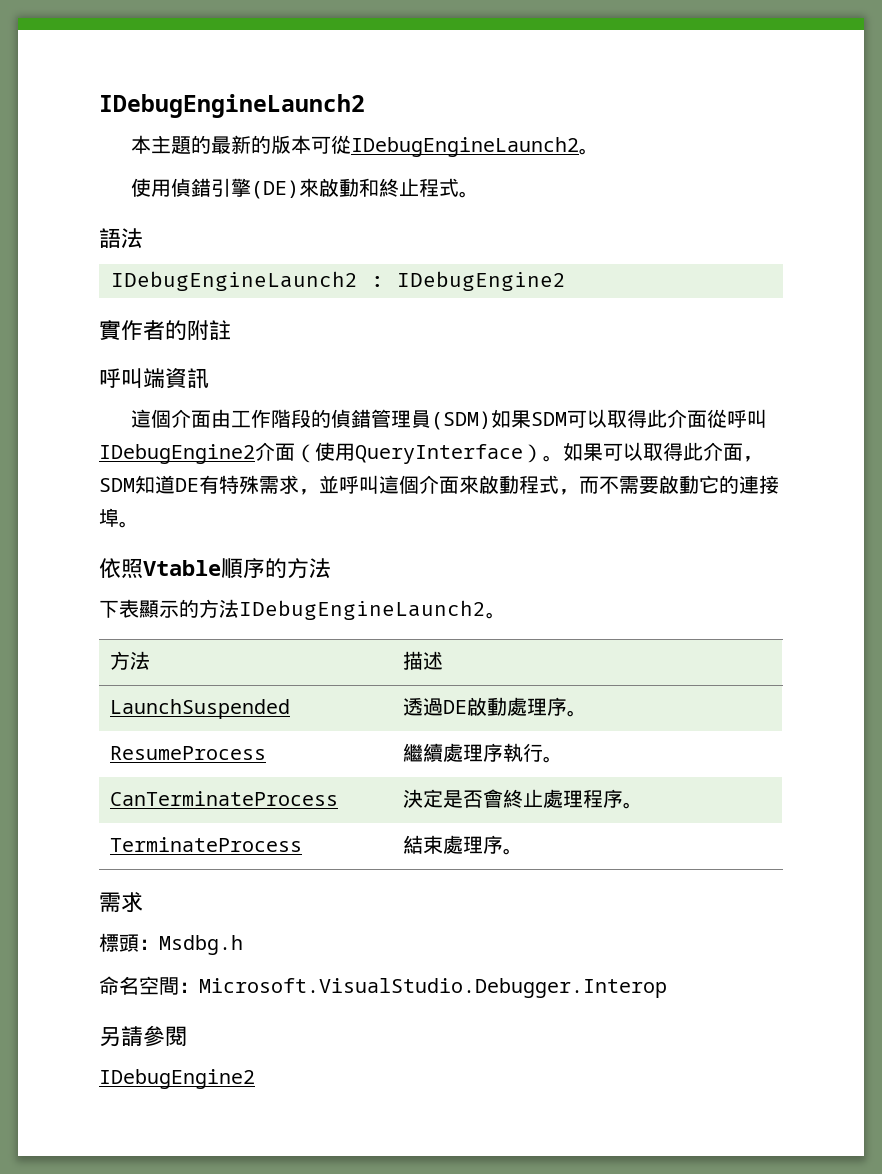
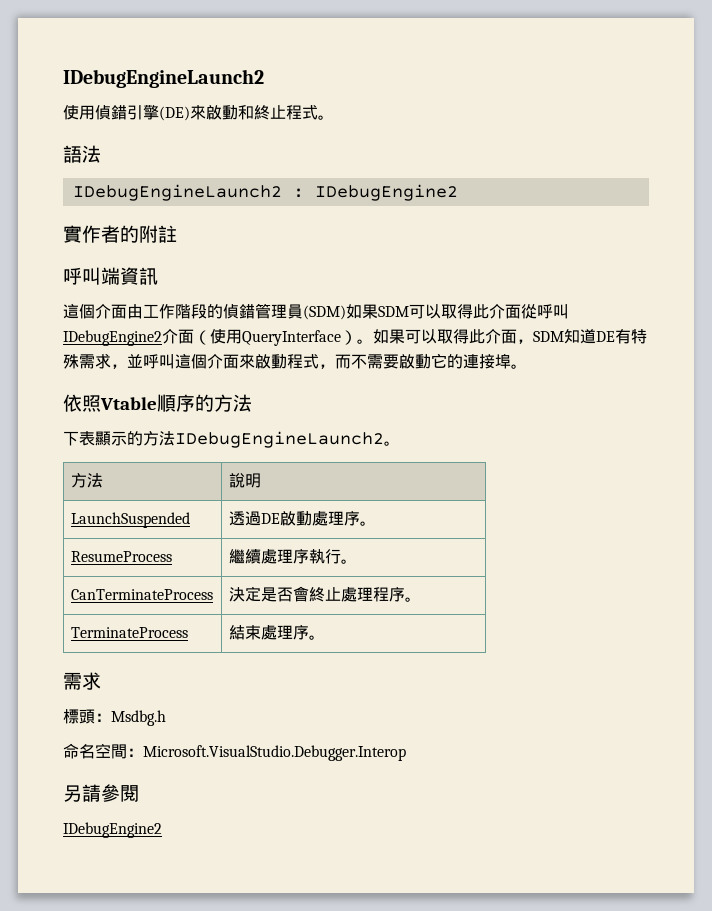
[99,94,365,118] [130,135,599,157] IDebugEngineLaunch2 // 本主題的最新的版本可從IDebugEngineLaunch2。 -> [63,69,264,88] IDebugEngineLaunch2
[402,651,443,670] 描述 -> [228,473,261,488] 說明

